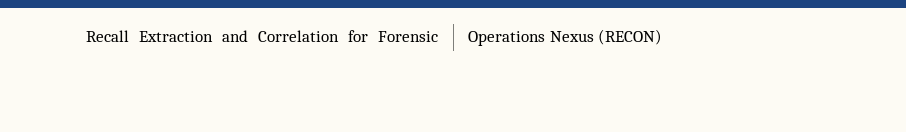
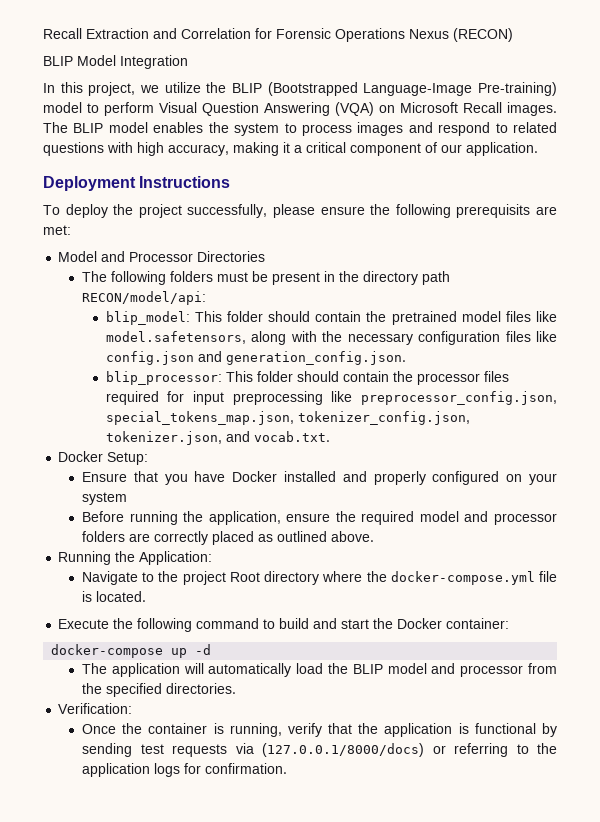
(663, 37) none -> [43,55,188,69] [43,82,557,96] [43,102,557,116] [43,122,557,136] [43,142,538,156] [43,176,231,191] [43,204,558,218] [43,225,71,235] [58,251,266,262] [81,271,450,285] [81,291,206,305] [105,311,557,325] [105,331,557,345] [105,351,406,365] [105,371,509,385] [105,391,557,405] [105,411,470,425] [105,431,330,445] [58,451,149,465] [81,471,557,485] [81,492,127,505] [81,511,557,525] [81,531,374,545] [58,551,213,565] [81,571,557,585] [81,591,146,602] [58,618,510,632] [51,644,212,658] [81,663,557,677] [81,683,236,697] [58,703,133,714] [81,723,557,737] [81,743,557,757] [81,763,287,777] // BLIP Model Integration // In this project, we utilize the BLIP (Bootstrapped Language-Image Pre-training) model to perform Visual Question Answering (VQA) on Microsoft Recall images. The BLIP model enables the system to process images and respond to related questions with high accuracy, making it a critical component of our application. // Deployment Instructions // To deploy the project successfully, please ensure the following prerequisits are met: // Model and Processor Directories // The following folders must be present in the directory path RECON/model/api: // blip_model: This folder should contain the pretrained model files like model.safetensors, along with the necessary configuration files like config.json and generation_config.json. // blip_processor: This folder should contain the processor files required for input preprocessing like preprocessor_config.json, special_tokens_map.json, tokenizer_config.json, tokenizer.json, and vocab.txt. // Docker Setup: // Ensure that you have Docker installed and properly configured on your system // Before running the application, ensure the required model and processor folders are correctly placed as outlined above. // Running the Application: // Navigate to the project Root directory where the docker-compose.yml file is located. // Execute the following command to build and start the Docker container: // docker-compose up -d // The application will automatically load the BLIP model and processor from the specified directories. // Verification: // Once the container is running, verify that the application is functional by sending test requests via (127.0.0.1/8000/docs) or referring to the application logs for confirmation.

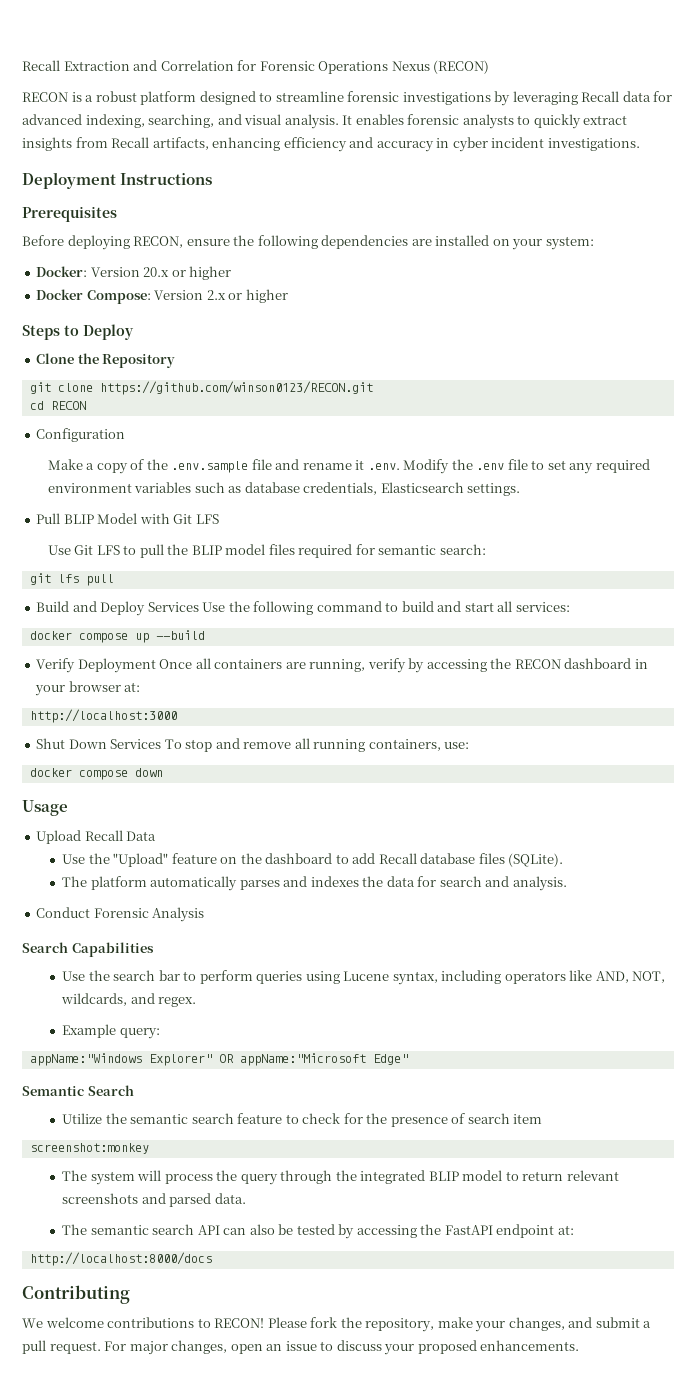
[43,55,188,69] [43,82,557,96] [43,102,557,116] [43,122,557,136] [43,142,538,156] [43,176,231,191] [43,204,558,218] [43,225,71,235] [58,251,266,262] [81,271,450,285] [81,291,206,305] [105,311,557,325] [105,331,557,345] [105,351,406,365] [105,371,509,385] [105,391,557,405] [105,411,470,425] [105,431,330,445] [58,451,149,465] [81,471,557,485] [81,492,127,505] [81,511,557,525] [81,531,374,545] [58,551,213,565] [81,571,557,585] [81,591,146,602] [58,619,110,629] BLIP Model Integration // In this project, we utilize the BLIP (Bootstrapped Language-Image Pre-training) model to perform Visual Question Answering (VQA) on Microsoft Recall images. The BLIP model enables the system to process images and respond to related questions with high accuracy, making it a critical component of our application. // Deployment Instructions // To deploy the project successfully, please ensure the following prerequisits are met: // Model and Processor Directories // The following folders must be present in the directory path RECON/model/api: // blip_model: This folder should contain the pretrained model files like model.safetensors, along with the necessary configuration files like config.json and generation_config.json. // blip_processor: This folder should contain the processor files required for input preprocessing like preprocessor_config.json, special_tokens_map.json, tokenizer_config.json, tokenizer.json, and vocab.txt. // Docker Setup: // Ensure that you have Docker installed and properly configured on your system // Before running the application, ensure the required model and processor folders are correctly placed as outlined above. // Running the Application: // Navigate to the project Root directory where the docker-compose.yml file is located. // Execute -> [22,91,673,106] [22,114,628,129] [22,137,640,152] [22,172,213,189] [22,206,117,222] [22,235,594,250] [36,266,232,280] [36,289,288,304] [22,324,134,340] [36,353,176,368] [29,381,373,395] [29,401,86,410] [36,428,126,442] [47,459,650,474] [47,482,521,496] [36,513,219,524] [47,544,486,558] [29,573,114,586] [36,601,226,616] RECON is a robust platform designed to streamline forensic investigations by leveraging Recall data for advanced indexing, searching, and visual analysis. It enables forensic analysts to quickly extract insights from Recall artifacts, enhancing efficiency and accuracy in cyber incident investigations. // Deployment Instructions // Prerequisites // Before deploying RECON, ensure the following dependencies are installed on your system: // Docker: Version 20.x or higher // Docker Compose: Version 2.x or higher // Steps to Deploy // Clone the Repository // git clone https://github.com/winson0123/RECON.git // cd RECON // Configuration // Make a copy of the .env.sample file and rename it .env. Modify the .env file to set any required environment variables such as database credentials, Elasticsearch settings. // Pull BLIP Model with Git LFS // Use Git LFS to pull the BLIP model files required for semantic search: // git lfs pull // Build and Deploy Services Use
[373,618,510,629] [51,644,212,658] [81,663,557,677] [81,683,236,697] [58,703,133,714] [81,723,557,737] [81,743,557,757] [81,763,287,777] the Docker container: // docker-compose up -d // The application will automatically load the BLIP model and processor from the specified directories. // Verification: // Once the container is running, verify that the application is functional by sending test requests via (127.0.0.1/8000/docs) or referring to the application logs for confirmation. -> [497,601,570,612] [29,630,205,643] [36,658,648,673] [35,681,141,696] [29,709,177,723] [36,738,470,752] [29,768,163,780] [22,800,68,816] [36,830,157,844] [62,853,564,867] [62,876,567,891] [36,907,205,922] [22,942,154,957] [62,970,666,985] [61,993,197,1007] [62,1024,160,1039] [29,1053,408,1066] [22,1085,134,1096] [62,1113,543,1127] [29,1143,149,1154] [62,1170,619,1185] [62,1193,246,1207] [62,1224,574,1239] [29,1252,212,1266] [22,1285,130,1304] [22,1317,652,1332] [22,1340,580,1355] all services: // docker compose up --build // Verify Deployment Once all containers are running, verify by accessing the RECON dashboard in your browser at: // http://localhost:3000 // Shut Down Services To stop and remove all running containers, use: // docker compose down // Usage // Upload Recall Data // Use the "Upload" feature on the dashboard to add Recall database files (SQLite). // The platform automatically parses and indexes the data for search and analysis. // Conduct Forensic Analysis // Search Capabilities // Use the search bar to perform queries using Lucene syntax, including operators like AND, NOT, wildcards, and regex. // Example query: // appName:"Windows Explorer" OR appName:"Microsoft Edge" // Semantic Search // Utilize the semantic search feature to check for the presence of search item // screenshot:monkey // The system will process the query through the integrated BLIP model to return relevant screenshots and parsed data. // The semantic search API can also be tested by accessing the FastAPI endpoint at: // http://localhost:8000/docs // Contributing // We welcome contributions to RECON! Please fork the repository, make your changes, and submit a pull request. For major changes, open an issue to discuss your proposed enhancements.

